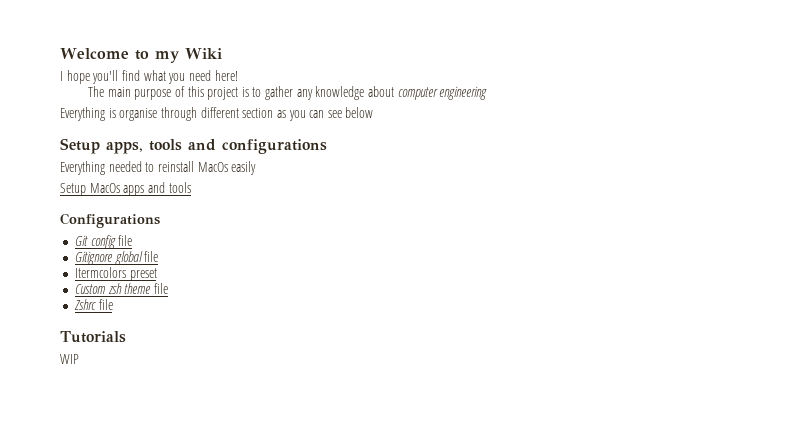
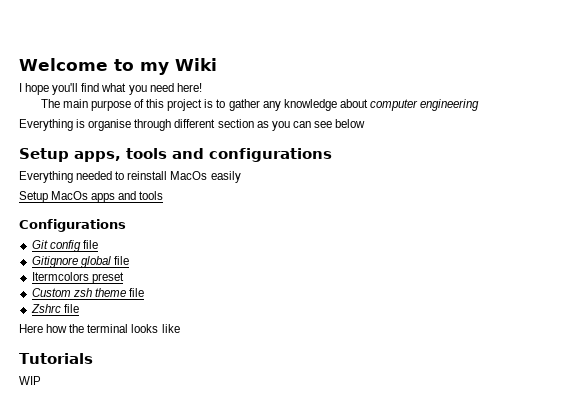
(113, 304) none -> [19,324,180,333] // Here how the terminal looks like

